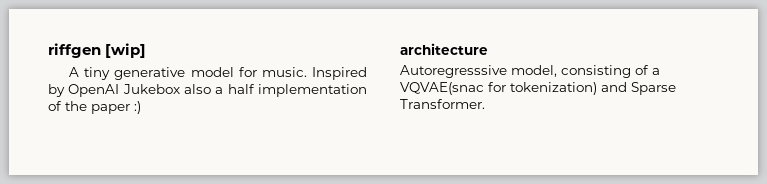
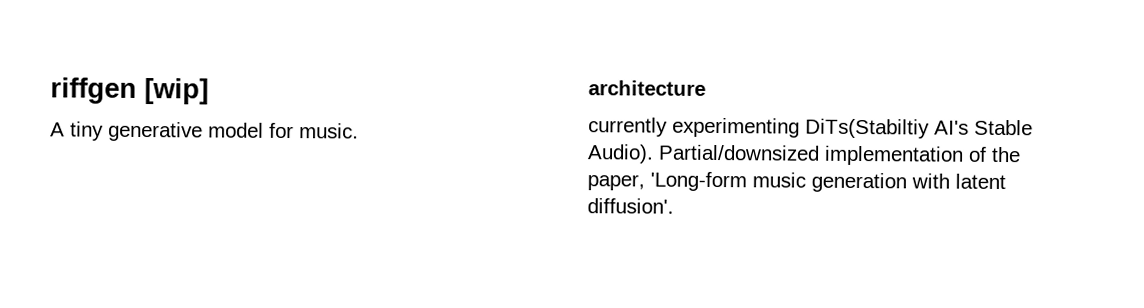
[312,67,367,80] [48,84,367,97] [48,101,141,114] [400,43,488,55] [400,65,660,78] [400,82,676,95] [400,99,485,109] Inspired by OpenAI Jukebox also a half implementation of the paper :) // architecture // Autoregresssive model, consisting of a VQVAE(snac for tokenization) and Sparse Transformer. -> [588,80,706,96] [588,117,1033,139] [587,144,1021,166] [587,171,1006,193] [587,198,674,214] // architecture // currently experimenting DiTs(Stabiltiy AI's Stable Audio). Partial/downsized implementation of the paper, 'Long-form music generation with latent diffusion'.

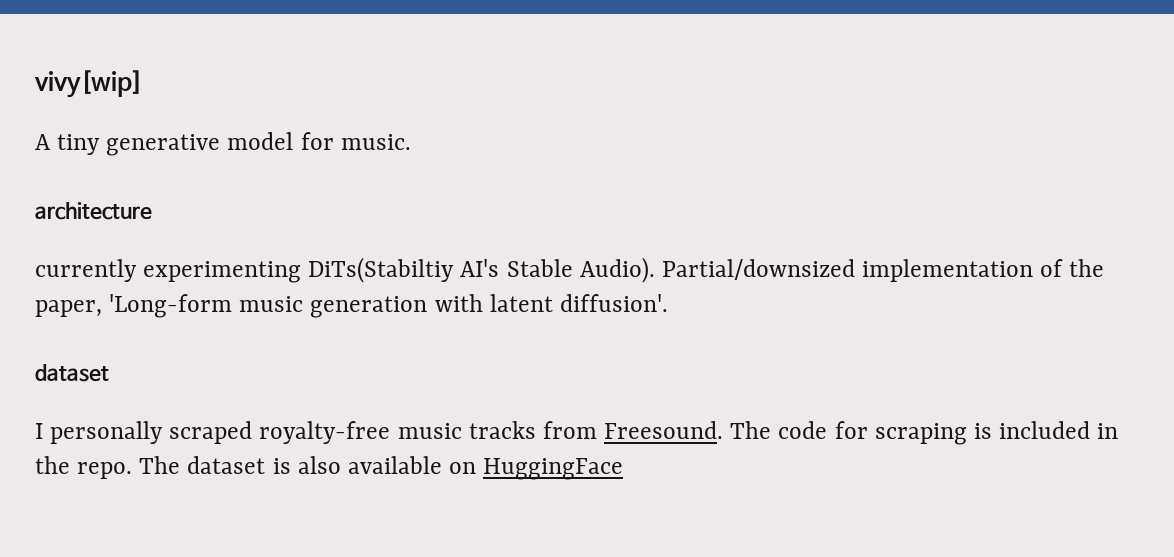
[50,77,209,105] riffgen [wip] -> [34,70,143,98] vivy[wip]
(674, 206) none -> [35,364,109,382] [35,421,1119,445] [35,456,624,480] // dataset // I personally scraped royalty-free music tracks from Freesound. The code for scraping is included in the repo. The dataset is also available on HuggingFace

